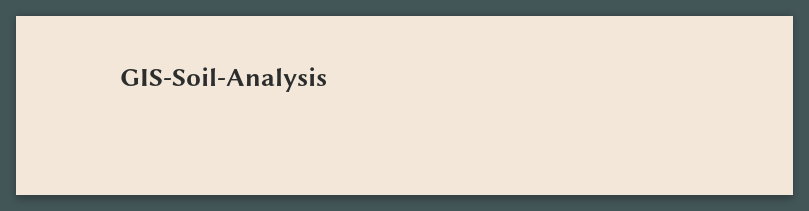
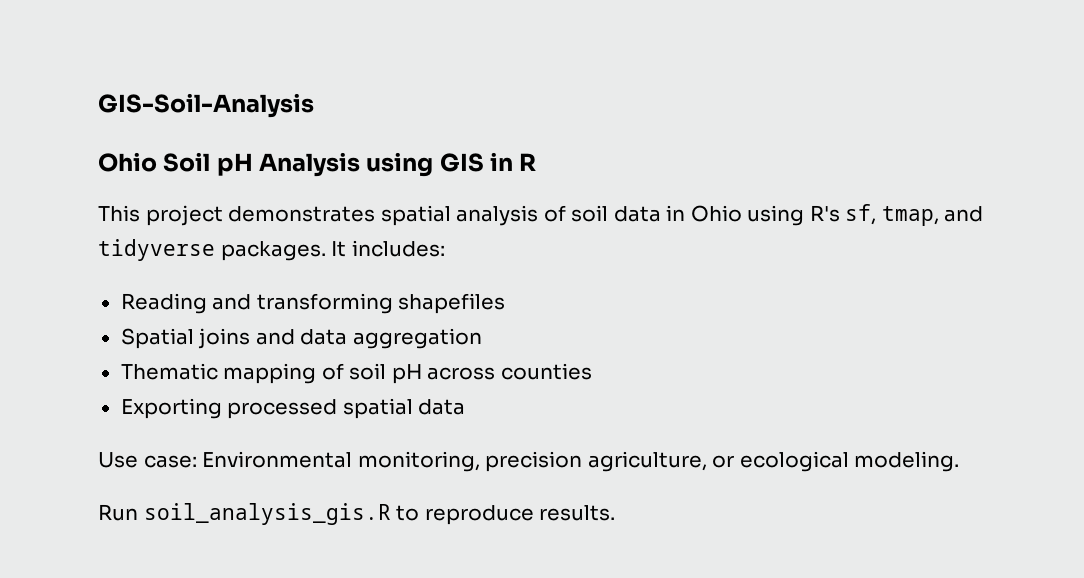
(327, 79) none -> [98,152,537,177] [98,204,984,226] [98,239,445,261] [120,293,506,314] [120,328,482,349] [120,363,592,384] [120,398,466,419] [98,451,960,472] [98,503,616,525] // Ohio Soil pH Analysis using GIS in R // This project demonstrates spatial analysis of soil data in Ohio using R's sf, tmap, and tidyverse packages. It includes: // Reading and transforming shapefiles // Spatial joins and data aggregation // Thematic mapping of soil pH across counties // Exporting processed spatial data // Use case: Environmental monitoring, precision agriculture, or ecological modeling. // Run soil_analysis_gis.R to reproduce results.

